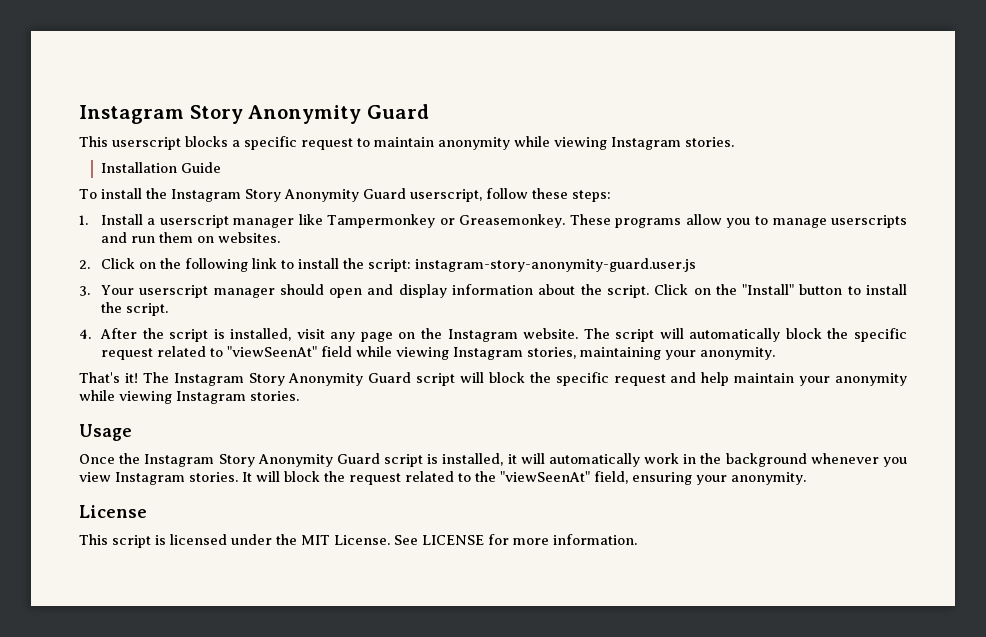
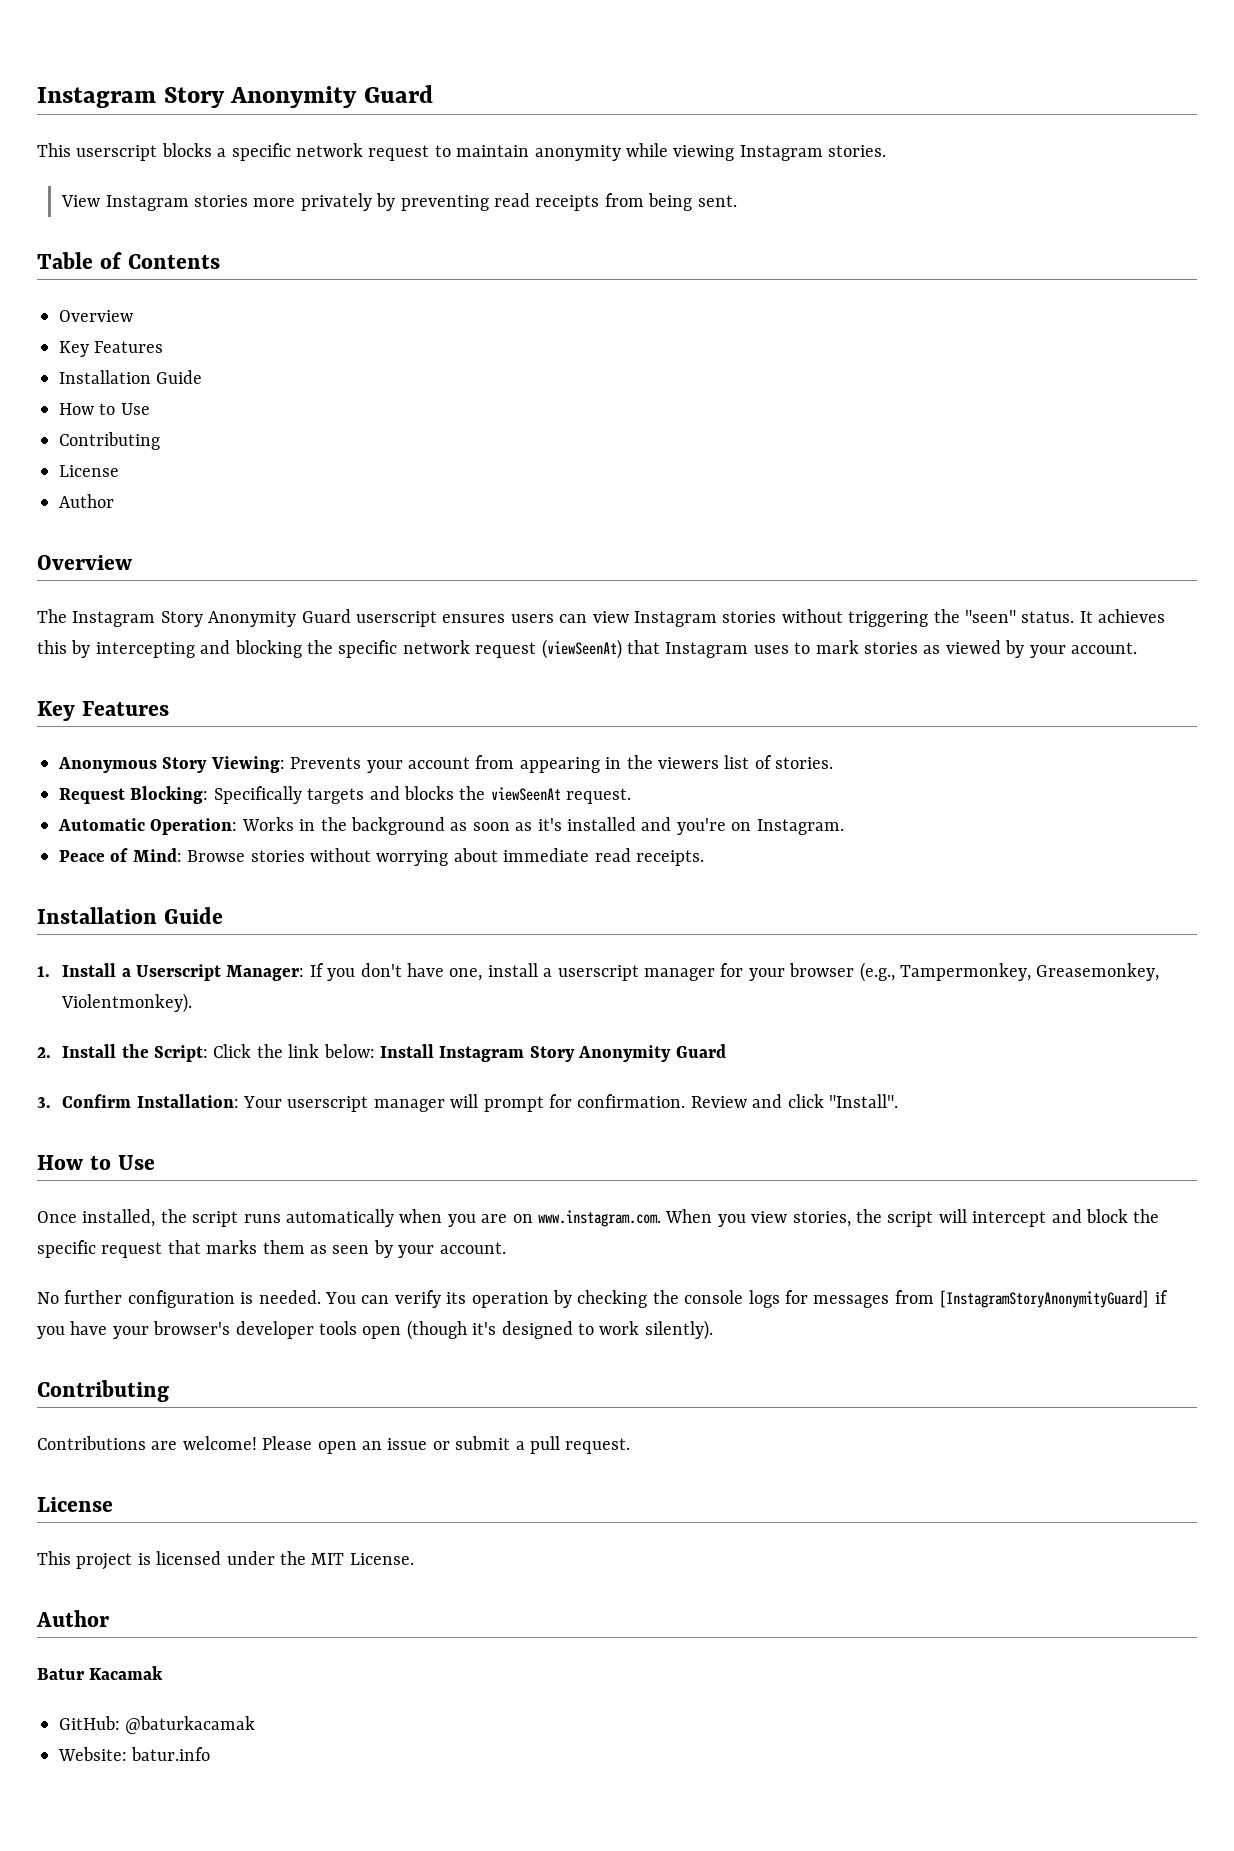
(297, 143) none -> [296,143,363,157] network
[100,162,221,173] [79,188,611,202] [79,214,908,228] [100,232,280,243] [79,258,696,272] [79,284,908,298] [100,302,168,316] [79,328,908,342] [100,346,775,360] [79,372,138,383] Installation Guide // To install the Instagram Story Anonymity Guard userscript, follow these steps: // 1. Install a userscript manager like Tampermonkey or Greasemonkey. These programs allow you to manage userscripts and run them on websites. // 2. Click on the following link to install the script: instagram-story-anonymity-guard.user.js // 3. Your userscript manager should open and display information about the script. Click on the "Install" button to install the script. // 4. After the script is installed, visit any page on the Instagram website. The script will automatically block the specific request related to "viewSeenAt" field while viewing Instagram stories, maintaining your anonymity. // That's it! -> [61,193,737,211] [37,252,220,269] [59,310,133,322] [59,341,164,357] [59,370,203,384] [59,403,150,415] [59,432,160,450] [59,465,119,477] [59,494,114,508] [37,555,132,570] View Instagram stories more privately by preventing read receipts from being sent. // Table of Contents // Overview // Key Features // Installation Guide // How to Use // Contributing // License // Author // Overview //
[416,372,907,386] [79,390,299,404] [79,424,132,441] [79,453,907,467] [79,471,806,485] script will block the specific request and help maintain your anonymity while viewing Instagram stories. // Usage // Once the Instagram Story Anonymity Guard script is installed, it will automatically work in the background whenever you view Instagram stories. It will block the request related to the "viewSeenAt" field, ensuring your anonymity. -> [356,609,1166,627] [37,639,1137,659] [37,701,169,721] [58,755,834,773] [59,786,632,804] [58,817,844,835] [59,848,704,866] [37,907,223,924] [37,962,1160,982] [61,993,193,1013] [37,1044,726,1062] [37,1094,899,1112] [37,1155,155,1170] [37,1209,1160,1227] [37,1240,506,1258] [37,1290,1168,1308] [37,1320,713,1340] [37,1380,169,1402] [37,1436,631,1454] userscript ensures users can view Instagram stories without triggering the "seen" status. It achieves this by intercepting and blocking the specific network request (viewSeenAt) that Instagram uses to mark stories as viewed by your account. // Key Features // Anonymous Story Viewing: Prevents your account from appearing in the viewers list of stories. // Request Blocking: Specifically targets and blocks the viewSeenAt request. // Automatic Operation: Works in the background as soon as it's installed and you're on Instagram. // Peace of Mind: Browse stories without worrying about immediate read receipts. // Installation Guide // 1. Install a Userscript Manager: If you don't have one, install a userscript manager for your browser (e.g., Tampermonkey, Greasemonkey, Violentmonkey). // 2. Install the Script: Click the link below: Install Instagram Story Anonymity Guard // 3. Confirm Installation: Your userscript manager will prompt for confirmation. Review and click "Install". // How to Use // Once installed, the script runs automatically when you are on www.instagram.com. When you view stories, the script will intercept and block the specific request that marks them as seen by your account. // No further configuration is needed. You can verify its operation by checking the console logs for messages from [InstagramStoryAnonymityGuard] if you have your browser's developer tools open (though it's designed to work silently). // Contributing // Contributions are welcome! Please open an issue or submit a pull request.
[112,535,151,548] script -> [76,1553,133,1570] project
[394,534,637,545] See LICENSE for more information. -> [36,1610,109,1627] [37,1666,164,1680] [59,1716,256,1734] [58,1747,211,1761] // Author // Batur Kacamak // GitHub: @baturkacamak // Website: batur.info

